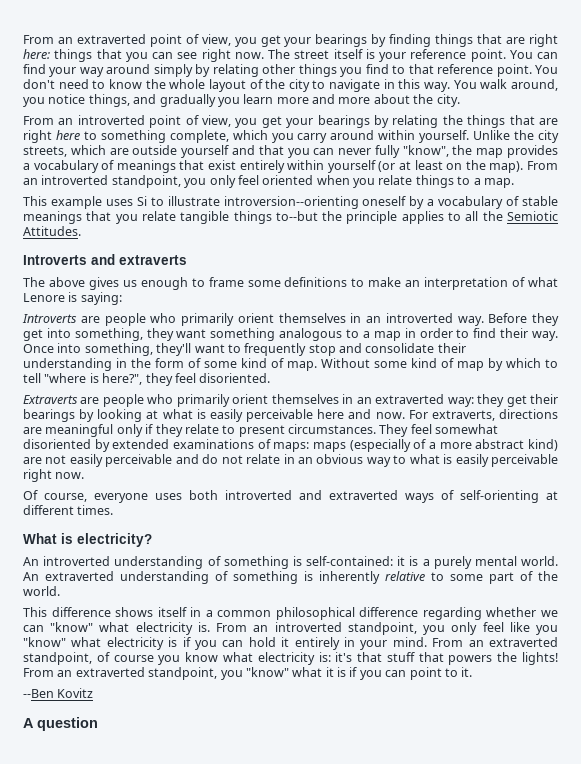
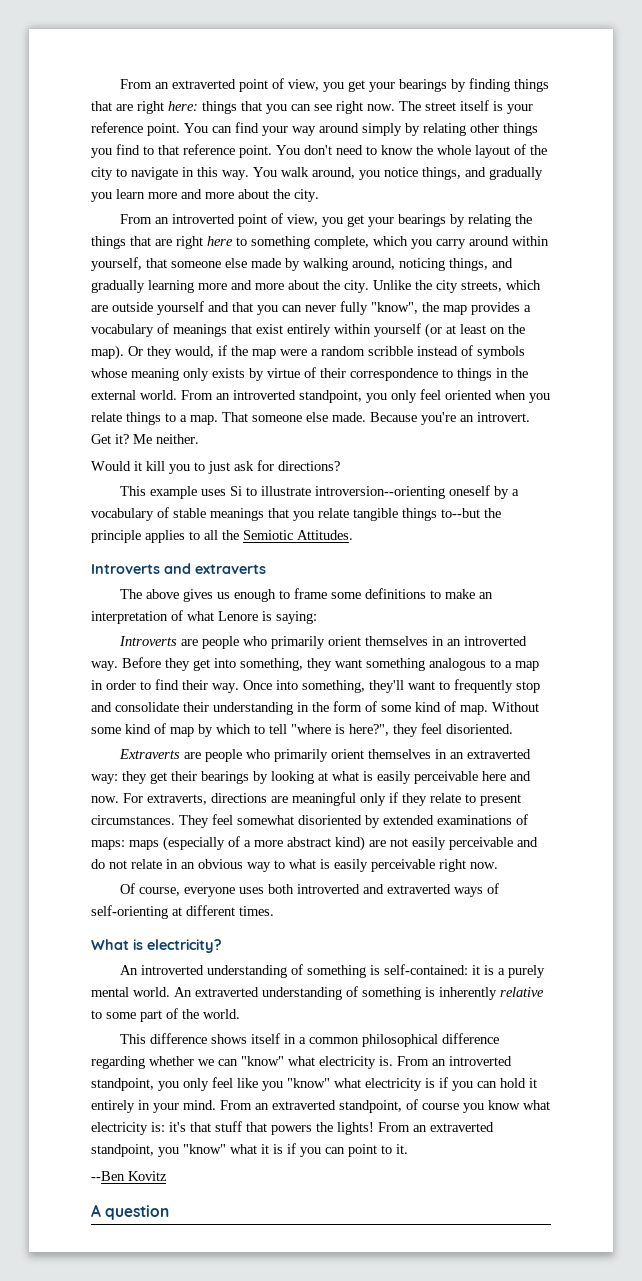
[419,130,470,143] yourself. -> [91,257,513,271] [91,280,369,293] yourself, that someone else made by walking around, noticing things, and gradually learning more and more about the city.
(524, 167) none -> [128,345,525,359] [91,367,528,381] [91,390,177,400] Or they would, if the map were a random scribble instead of symbols whose meaning only exists by virtue of their correspondence to things in the external world.
(514, 183) none -> [222,412,530,425] [91,434,199,444] [91,460,340,474] That someone else made. Because you're an introvert. Get it? Me neither. // Would it kill you to just ask for directions?

